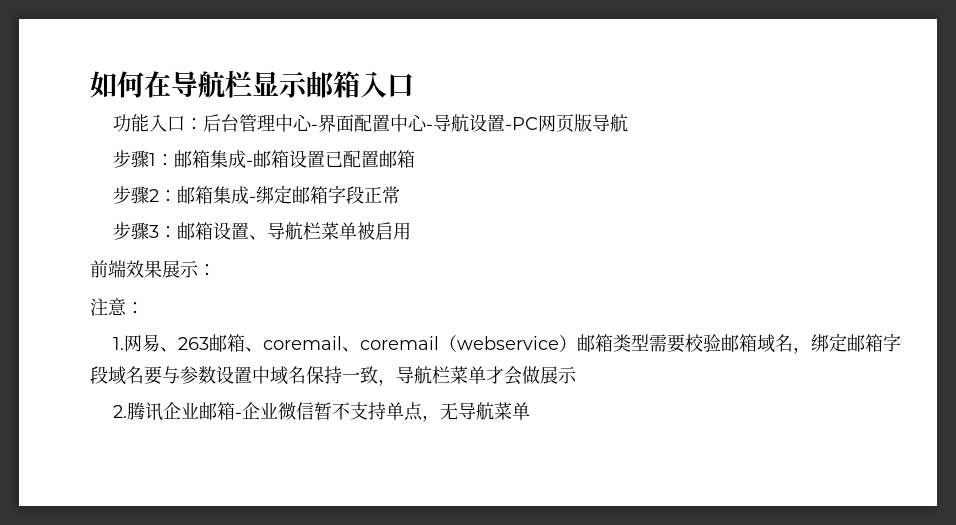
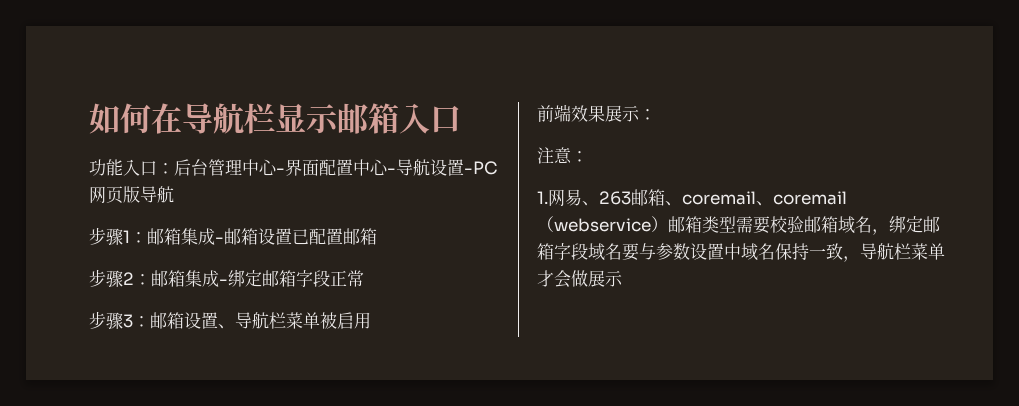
[113,402,531,422] // 2.腾讯企业邮箱-企业微信暂不支持单点，无导航菜单 -> (623, 278) none

